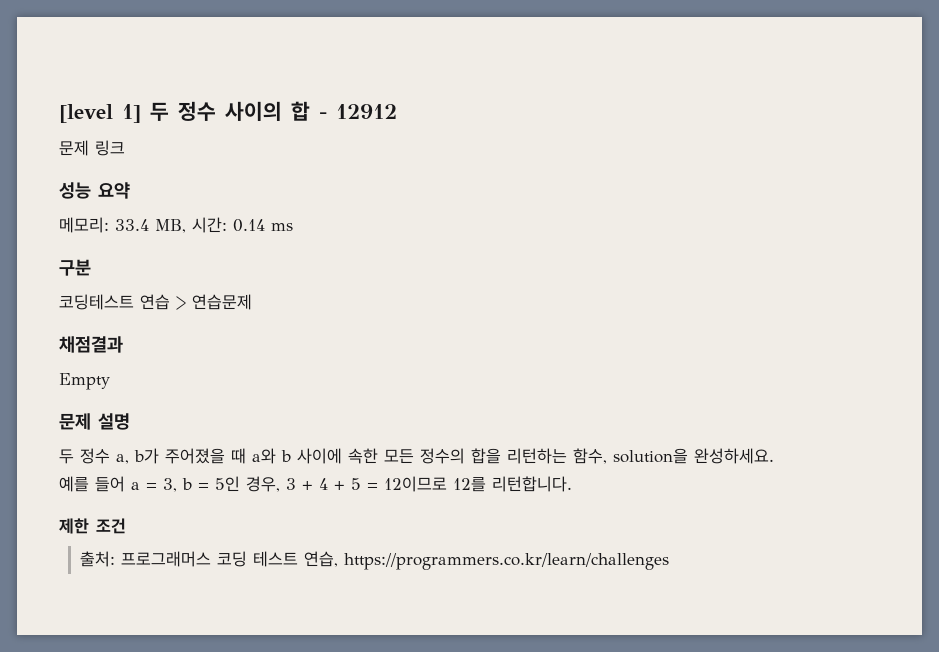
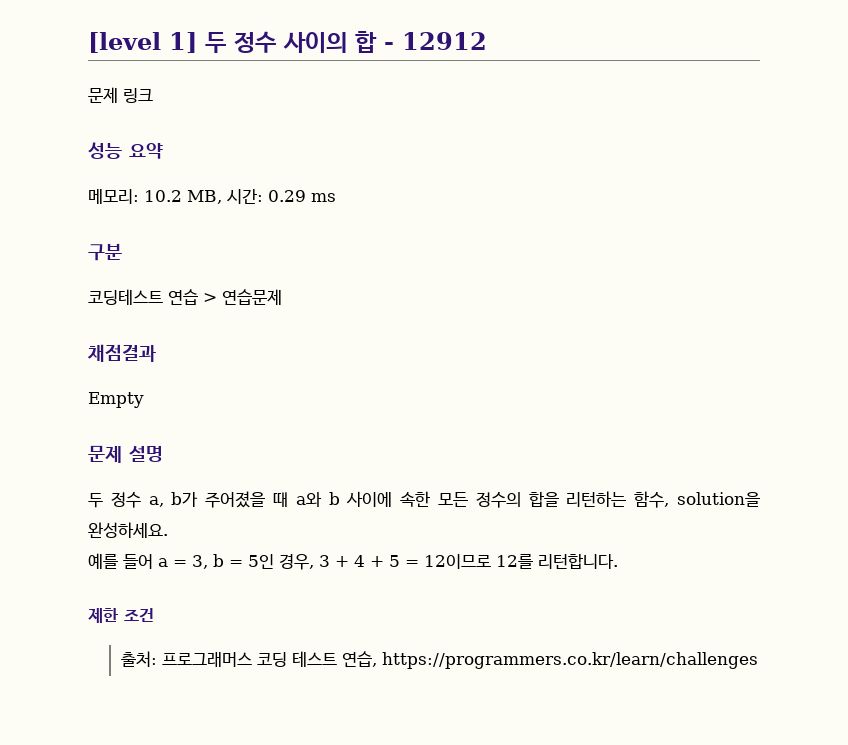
[115,219,149,231] 33.4 -> [144,190,182,202] 10.2
[233,219,265,232] 0.14 -> [268,190,306,202] 0.29

